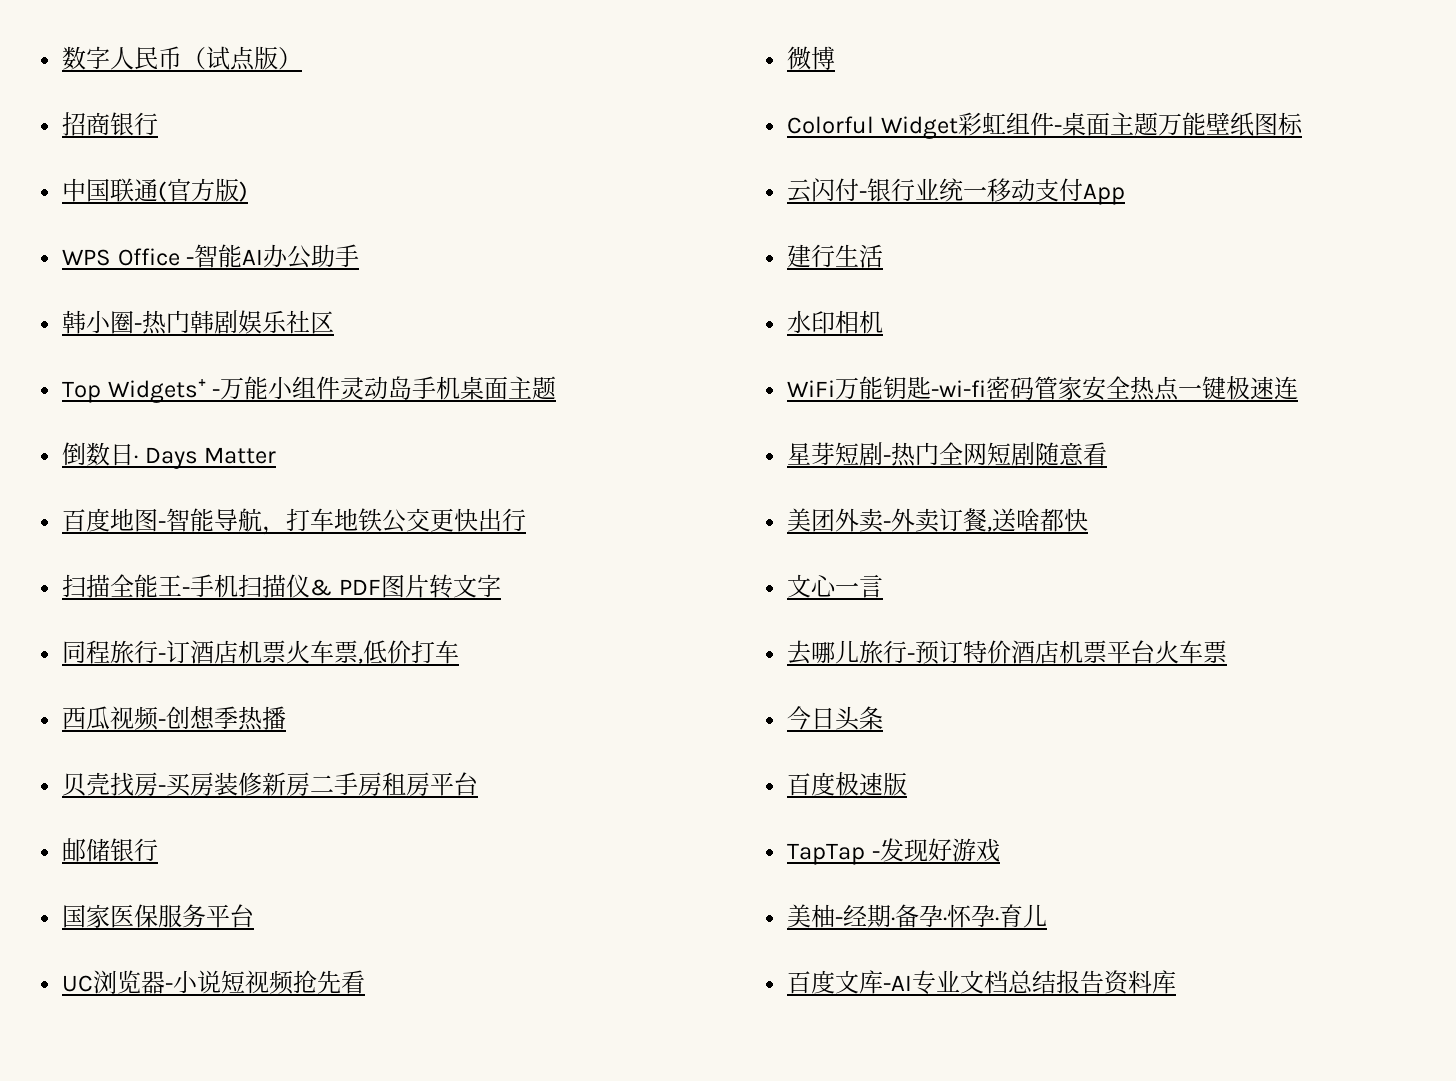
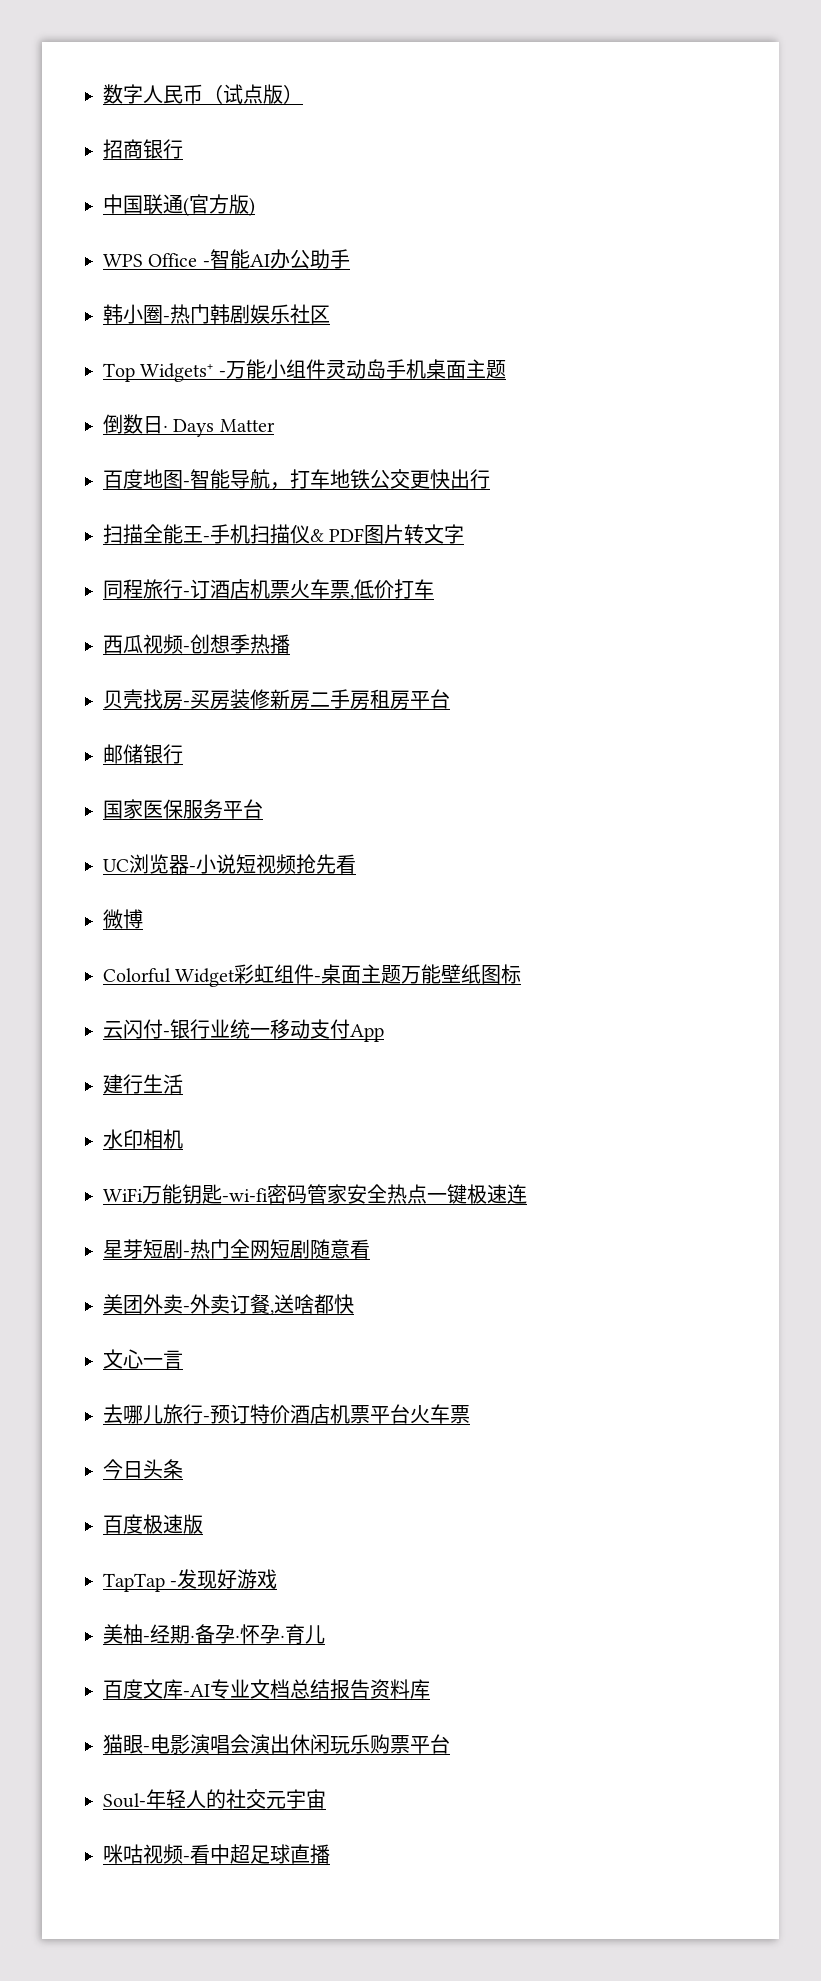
(1177, 982) none -> [103,1734,450,1754] [103,1789,326,1809] [103,1844,330,1864] // 猫眼-电影演唱会演出休闲玩乐购票平台 // Soul-年轻人的社交元宇宙 // 咪咕视频-看中超足球直播

